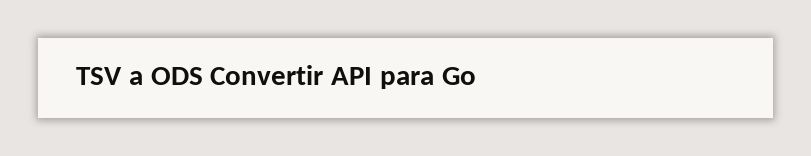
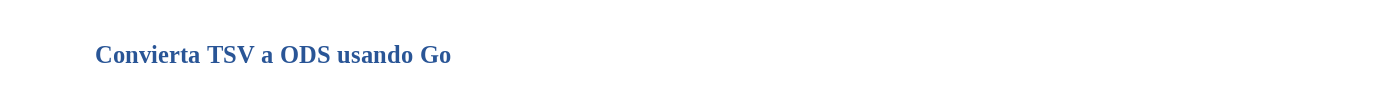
(76, 76) none -> [95,45,200,63] Convierta
[210,65,435,89] Convertir API para -> [337,45,414,63] usando

